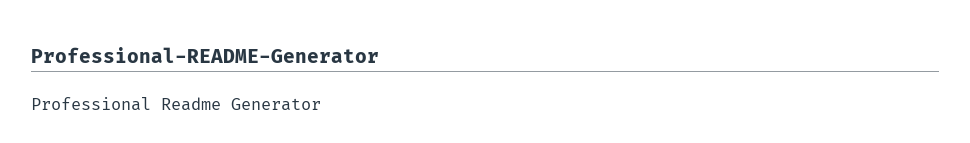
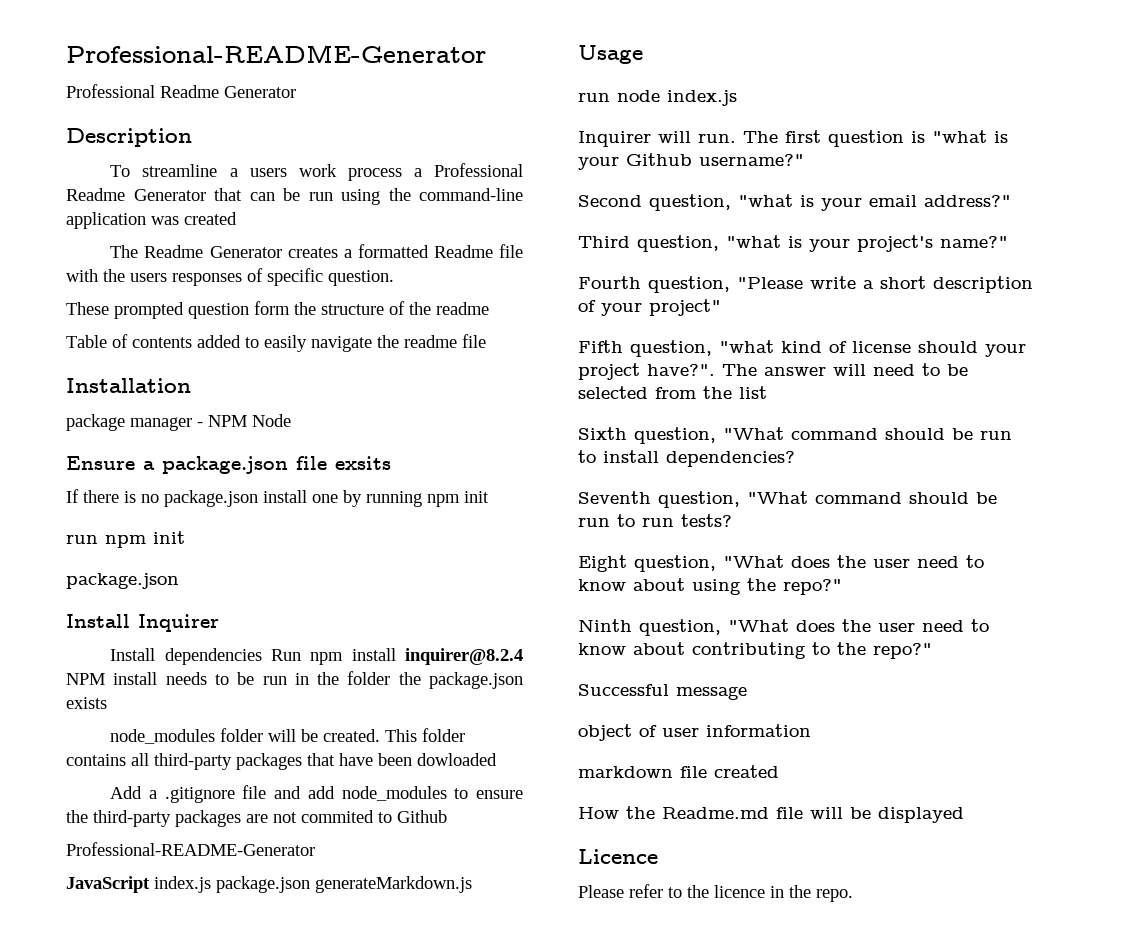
(321, 104) none -> [66,128,192,147] [110,163,523,181] [66,188,523,205] [66,212,237,229] [110,244,523,258] [66,268,394,286] [66,301,489,319] [66,334,486,352] [66,378,191,393] [66,414,291,431] [66,456,391,474] [66,489,489,507] [66,531,185,548] [66,573,179,589] [66,614,219,632] [110,648,523,665] [66,671,523,689] [66,697,107,709] [110,728,466,744] [66,753,497,770] [110,785,523,803] [66,810,447,827] [66,842,315,856] [66,876,472,893] [578,45,643,64] [578,90,737,106] [578,130,1008,147] [578,153,804,170] [578,194,1011,211] [578,235,1008,252] [578,276,1033,293] [578,299,721,316] [578,340,1026,357] [578,363,968,380] [578,386,767,399] [578,427,1012,444] [578,450,795,467] [578,491,997,508] [578,514,732,527] [578,555,984,572] [578,578,842,595] [578,619,989,636] [578,642,932,659] [578,684,747,700] [578,724,811,741] [578,765,779,778] [578,806,964,823] [578,849,658,864] [578,884,853,902] // Description // To streamline a users work process a Professional Readme Generator that can be run using the command-line application was created // The Readme Generator creates a formatted Readme file with the users responses of specific question. // These prompted question form the structure of the readme // Table of contents added to easily navigate the readme file // Installation // package manager - NPM Node // Ensure a package.json file exsits // If there is no package.json install one by running npm init // run npm init // package.json // Install Inquirer // Install dependencies Run npm install inquirer@8.2.4 NPM install needs to be run in the folder the package.json exists // node_modules folder will be created. This folder contains all third-party packages that have been dowloaded // Add a .gitignore file and add node_modules to ensure the third-party packages are not commited to Github // Professional-README-Generator // JavaScript index.js package.json generateMarkdown.js // Usage // run node index.js // Inquirer will run. The first question is "what is your Github username?" // Second question, "what is your email address?" // Third question, "what is your project's name?" // Fourth question, "Please write a short description of your project" // Fifth question, "what kind of license should your project have?". The answer will need to be selected from the list // Sixth question, "What command should be run to install dependencies? // Seventh question, "What command should be run to run tests? // Eight question, "What does the user need to know about using the repo?" // Ninth question, "What does the user need to know about contributing to the repo?" // Successful message // object of user information // markdown file created // How the Readme.md file will be displayed // Licence // Please refer to the licence in the repo.

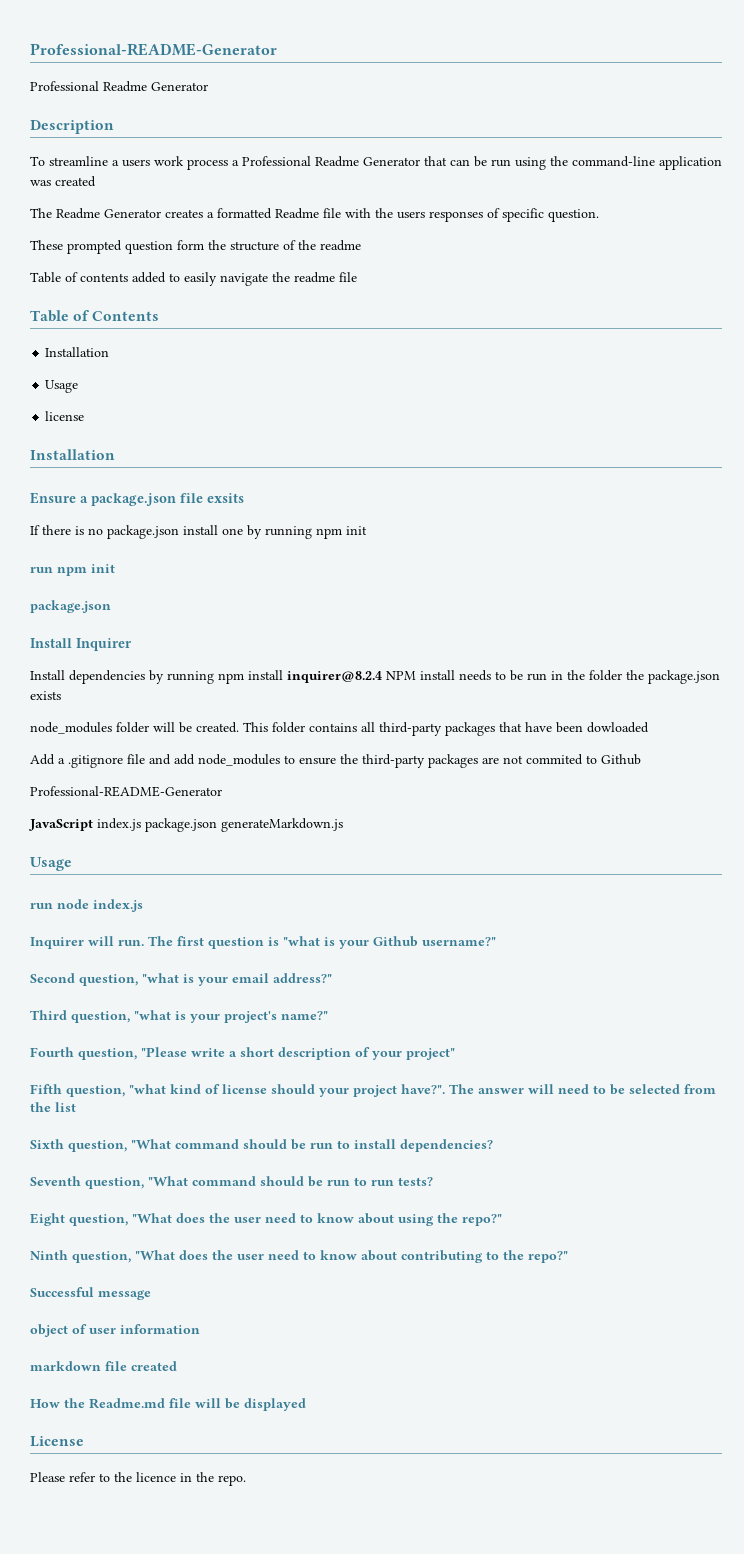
[66,378,191,393] [66,414,291,431] Installation // package manager - NPM Node -> [30,310,160,322] [45,347,110,357] [45,380,79,393] [45,411,85,421] [30,449,115,460] Table of Contents // Installation // Usage // license // Installation
[271,649,302,661] Run -> [149,670,214,684] by running
[578,849,658,864] Licence -> [30,1436,84,1447] License

